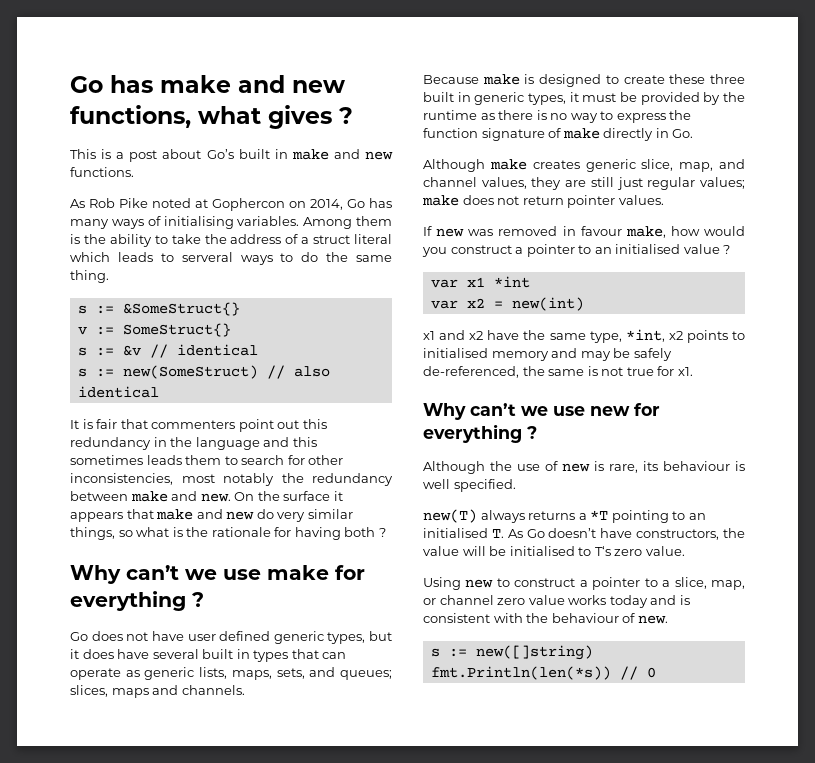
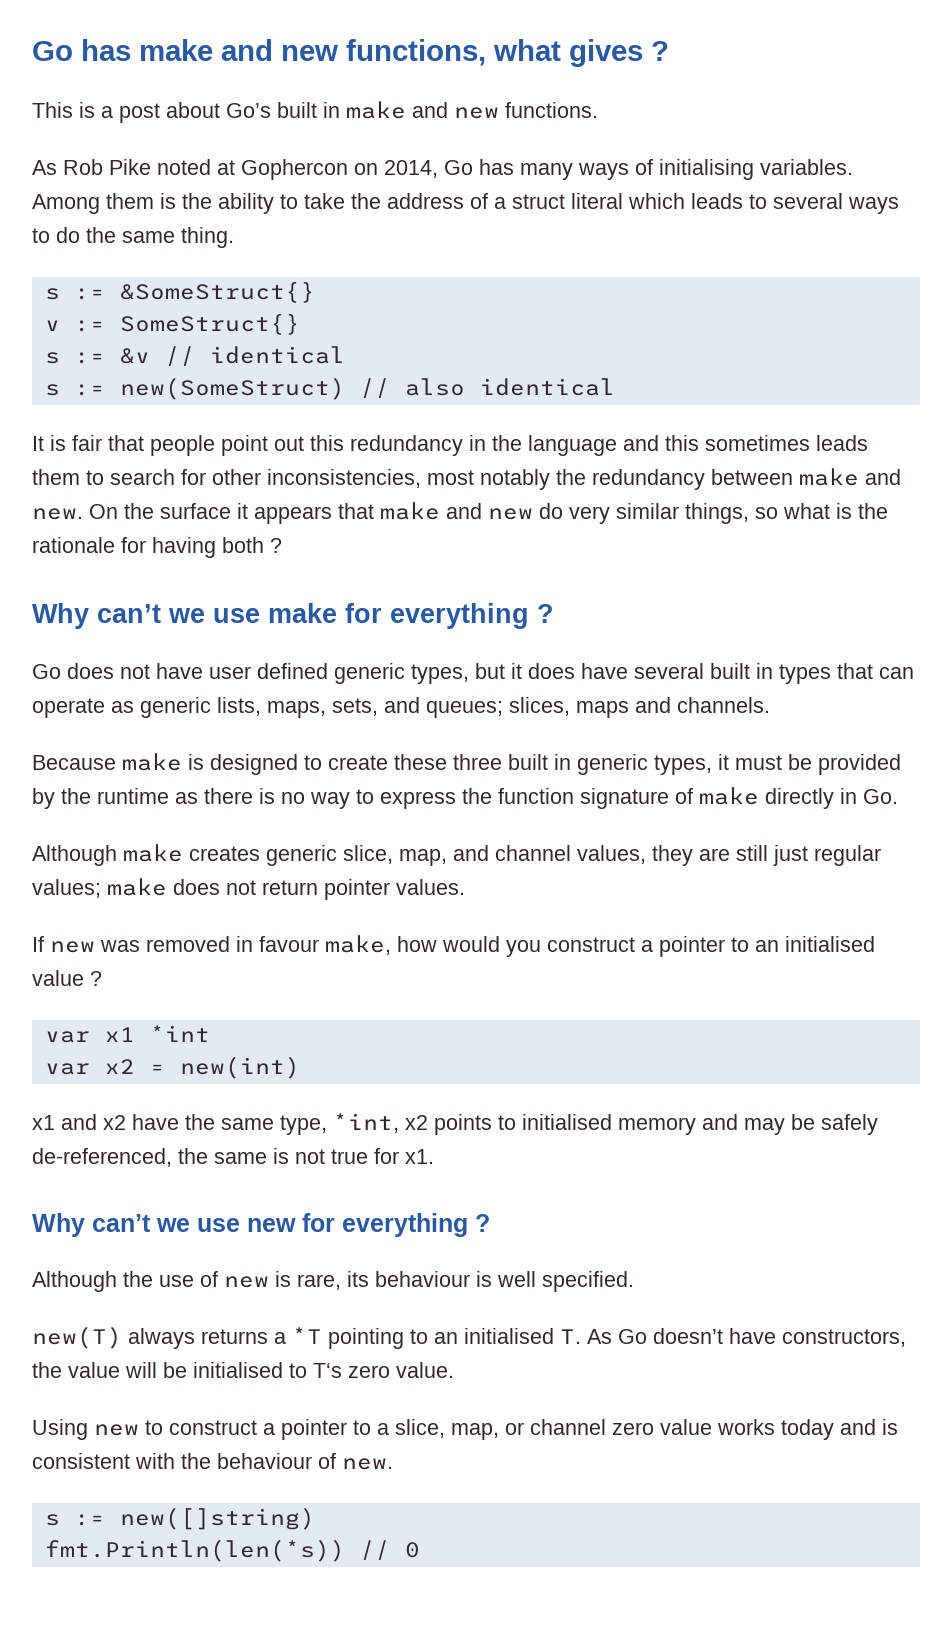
[181,252,233,262] serveral -> [773,193,843,209] several
[151,420,236,429] commenters -> [150,435,215,456] people

